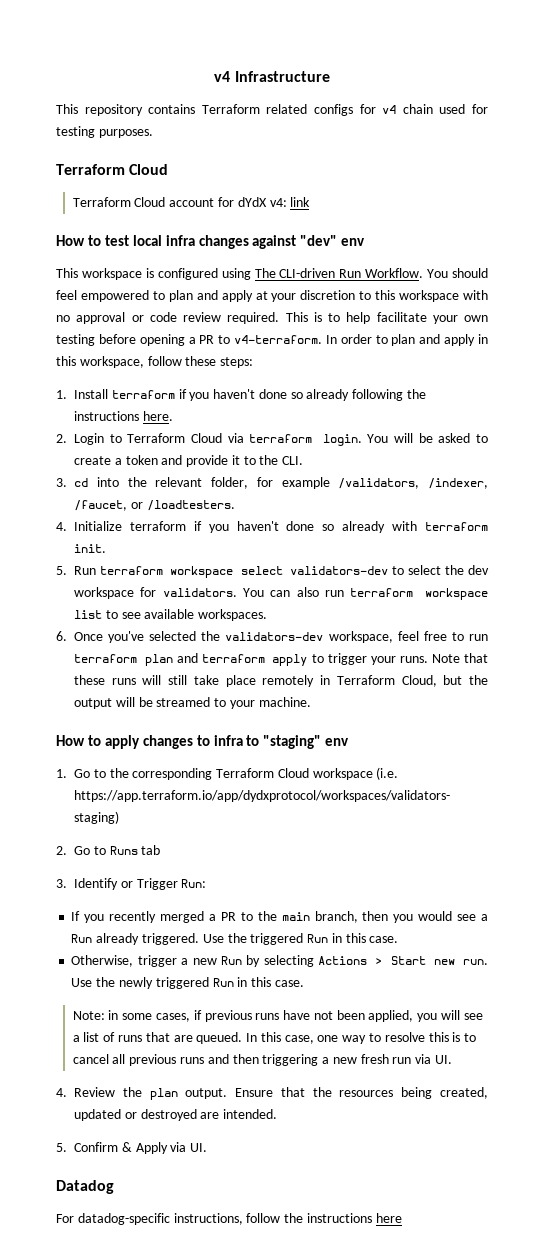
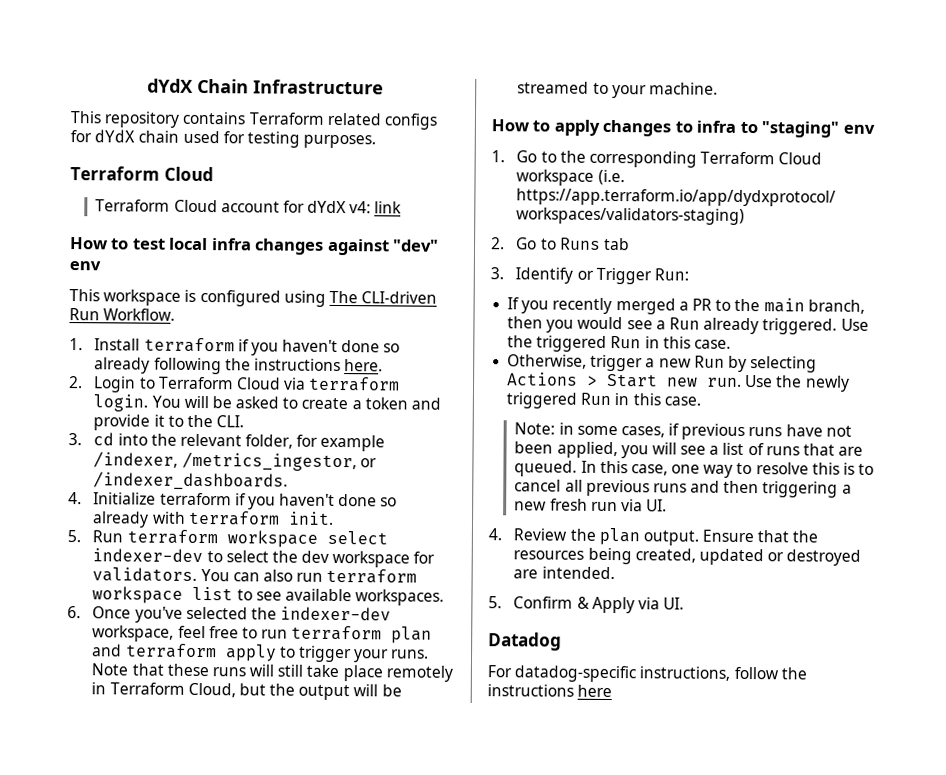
[214,71,231,82] v4 -> [146,78,249,94] dYdX Chain
[382,105,397,114] v4 -> [94,129,136,143] dYdX
[427,268,488,278] [56,290,488,302] [56,312,488,324] [56,334,489,346] [56,356,254,368] You should feel empowered to plan and apply at your discretion to this workspace with no approval or code review required. This is to help facilitate your own testing before opening a PR to v4-terraform. In order to plan and apply in this workspace, follow these steps: -> (176, 314) none
[338,478,488,489] [74,500,235,511] /validators, /indexer, /faucet, or /loadtesters. -> [93,451,377,472] [93,471,289,491] /indexer, /metrics_ingestor, or /indexer_dashboards.
[290,566,389,575] validators-dev -> [92,548,204,563] indexer-dev
[225,632,324,641] validators-dev -> [280,606,392,621] indexer-dev

